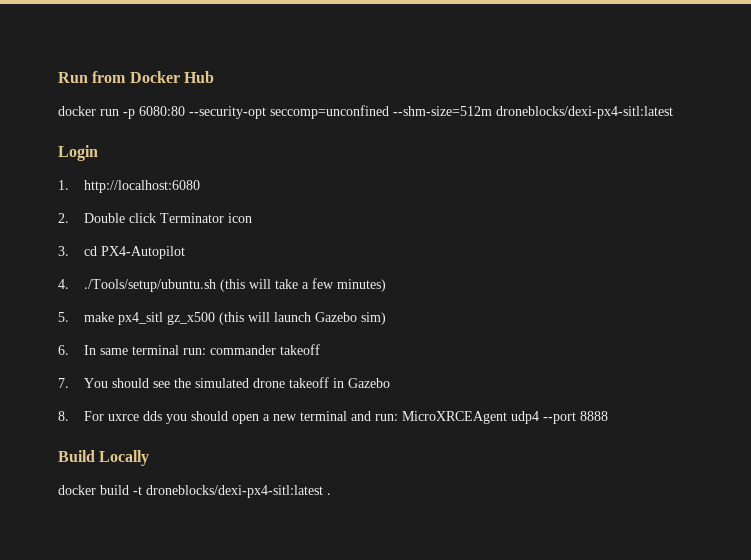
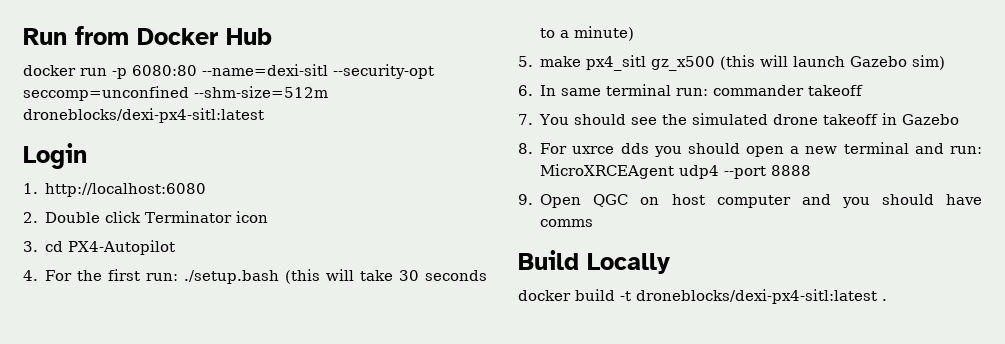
(185, 111) none -> [202,64,328,76] --name=dexi-sitl
[83,278,386,292] ./Tools/setup/ubuntu.sh (this will take a few minutes) -> [45,269,488,284] [540,26,635,41] For the first run: ./setup.bash (this will take 30 seconds to a minute)
(608, 416) none -> [518,194,982,208] [540,219,594,227] // 9. Open QGC on host computer and you should have comms

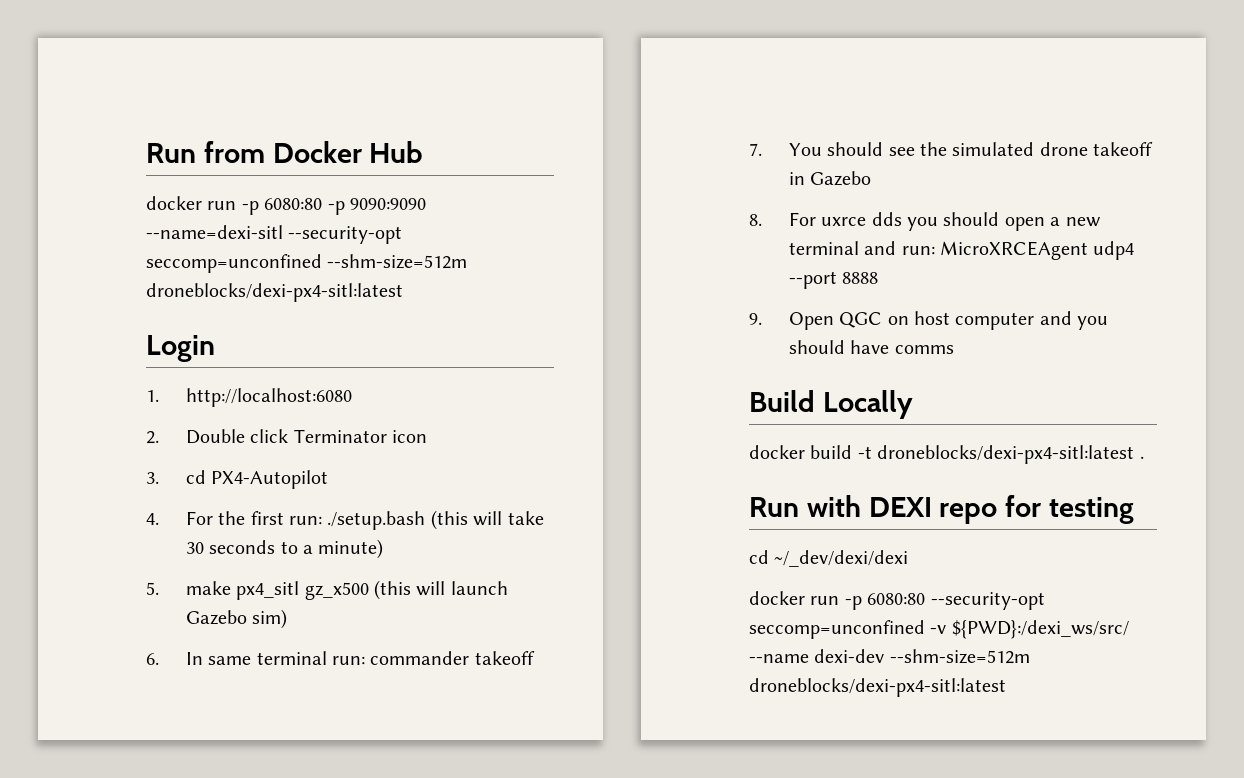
(197, 70) none -> [327,198,426,215] -p 9090:9090
(887, 300) none -> [749,495,1135,524] [749,550,909,567] [749,591,1045,610] [749,620,1129,639] [749,649,1030,664] [749,678,1006,697] // Run with DEXI repo for testing // cd ~/_dev/dexi/dexi // docker run -p 6080:80 --security-opt seccomp=unconfined -v ${PWD}:/dexi_ws/src/ --name dexi-dev --shm-size=512m droneblocks/dexi-px4-sitl:latest

